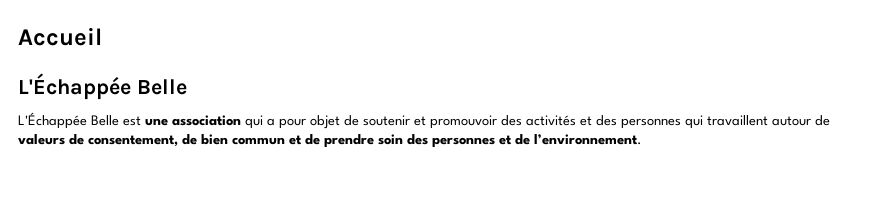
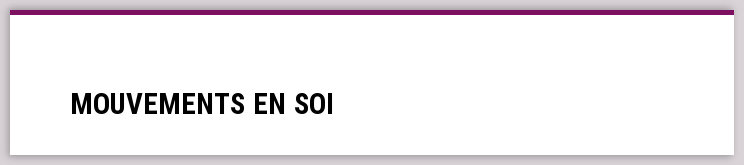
[18,27,102,46] [18,73,187,100] [18,112,830,129] [18,134,642,148] Accueil // L'Échappée Belle // L'Échappée Belle est une association qui a pour objet de soutenir et promouvoir des activités et des personnes qui travaillent autour de valeurs de consentement, de bien commun et de prendre soin des personnes et de l’environnement. -> [70,93,334,114] MOUVEMENTS EN SOI

